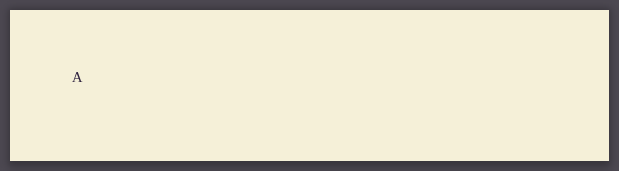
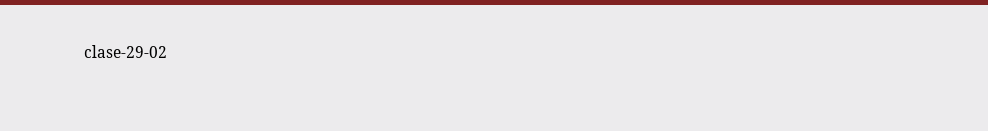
[72,72,83,82] A -> [84,45,167,58] clase-29-02

